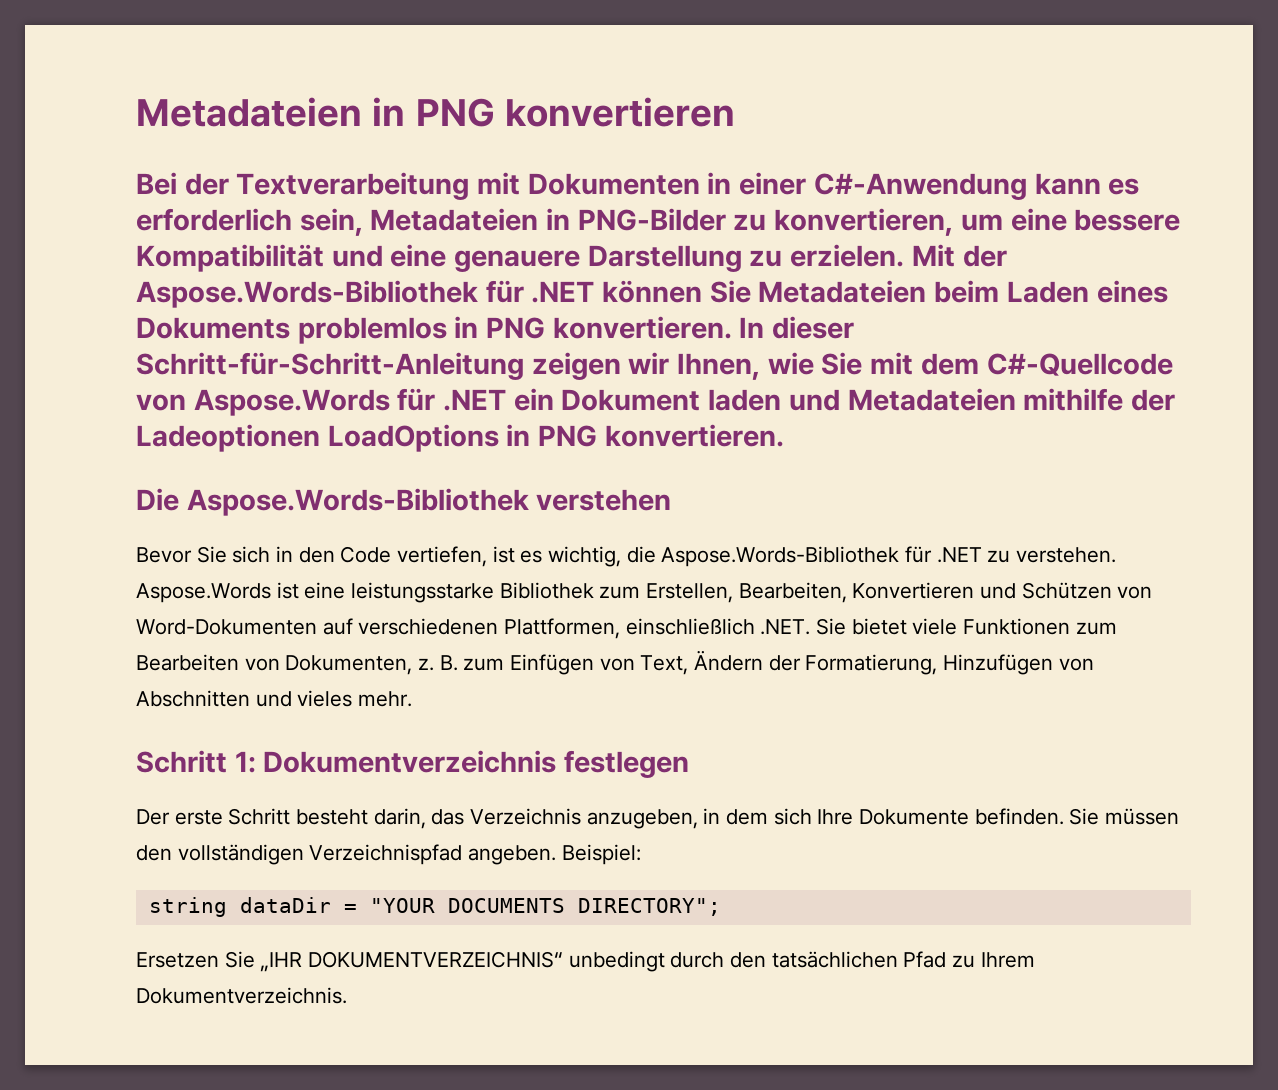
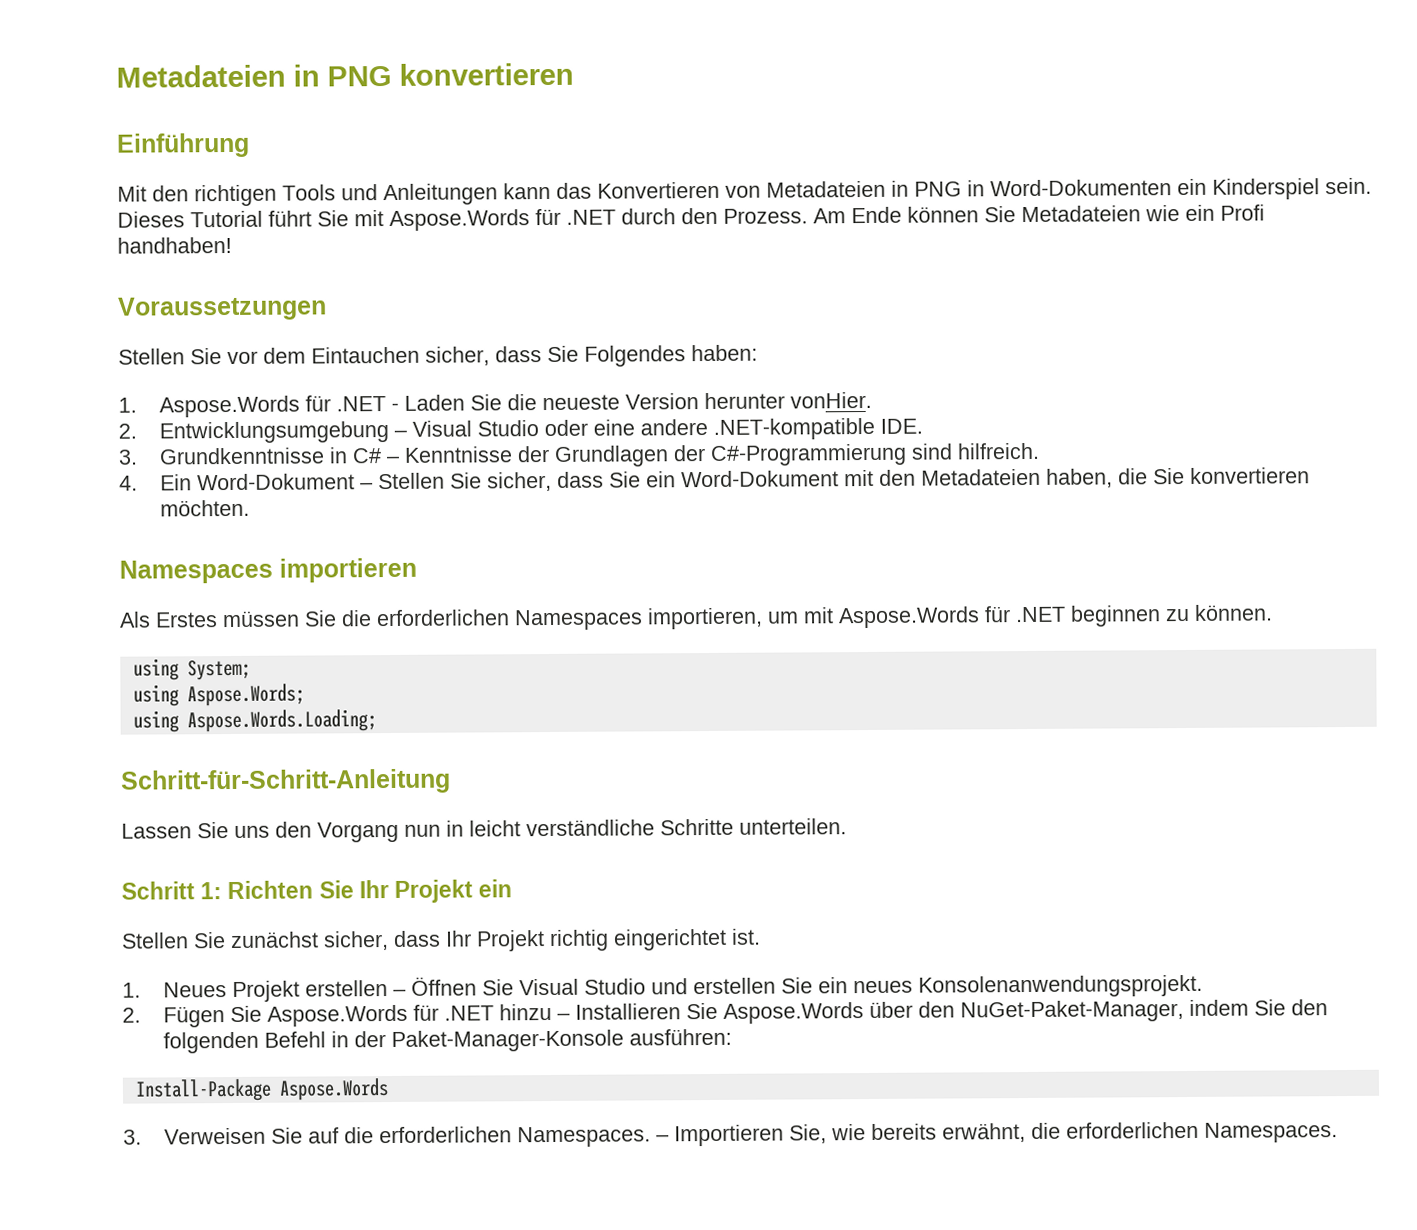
[136,172,1140,200] [136,208,1181,236] [136,244,1007,272] [136,280,1168,308] [136,316,855,344] [136,352,1173,380] [136,388,1175,416] [136,424,784,452] [136,488,672,516] [136,546,1117,567] [136,582,1153,603] [136,618,1117,639] [136,650,1094,675] [136,690,413,707] [136,750,690,778] [136,808,1180,829] [136,844,641,865] [148,897,721,917] [136,951,1035,972] [136,987,347,1004] Bei der Textverarbeitung mit Dokumenten in einer C#-Anwendung kann es erforderlich sein, Metadateien in PNG-Bilder zu konvertieren, um eine bessere Kompatibilität und eine genauere Darstellung zu erzielen. Mit der Aspose.Words-Bibliothek für .NET können Sie Metadateien beim Laden eines Dokuments problemlos in PNG konvertieren. In dieser Schritt-für-Schritt-Anleitung zeigen wir Ihnen, wie Sie mit dem C#-Quellcode von Aspose.Words für .NET ein Dokument laden und Metadateien mithilfe der Ladeoptionen LoadOptions in PNG konvertieren. // Die Aspose.Words-Bibliothek verstehen // Bevor Sie sich in den Code vertiefen, ist es wichtig, die Aspose.Words-Bibliothek für .NET zu verstehen. Aspose.Words ist eine leistungsstarke Bibliothek zum Erstellen, Bearbeiten, Konvertieren und Schützen von Word-Dokumenten auf verschiedenen Plattformen, einschließlich .NET. Sie bietet viele Funktionen zum Bearbeiten von Dokumenten, z. B. zum Einfügen von Text, Ändern der Formatierung, Hinzufügen von Abschnitten und vieles mehr. // Schritt 1: Dokumentverzeichnis festlegen // Der erste Schritt besteht darin, das Verzeichnis anzugeben, in dem sich Ihre Dokumente befinden. Sie müssen den vollständigen Verzeichnispfad angeben. Beispiel: // string dataDir = "YOUR DOCUMENTS DIRECTORY"; // Ersetzen Sie „IHR DOKUMENTVERZEICHNIS“ unbedingt durch den tatsächlichen Pfad zu Ihrem Dokumentverzeichnis. -> [116,132,250,158] [117,177,1372,207] [117,204,1265,231] [117,236,232,254] [117,296,327,321] [118,344,758,367] [118,391,872,418] [118,417,923,444] [118,442,1040,467] [119,467,1310,492] [159,499,250,517] [119,557,417,584] [119,604,1273,631] [132,658,251,681] [132,683,305,707] [132,709,377,733] [120,768,451,795] [121,818,847,843] [121,879,513,903] [121,928,761,952] [122,974,1203,1003] [122,999,1328,1028] [162,1028,732,1054] [134,1078,389,1102] [123,1121,1338,1148] Einführung // Mit den richtigen Tools und Anleitungen kann das Konvertieren von Metadateien in PNG in Word-Dokumenten ein Kinderspiel sein. Dieses Tutorial führt Sie mit Aspose.Words für .NET durch den Prozess. Am Ende können Sie Metadateien wie ein Profi handhaben! // Voraussetzungen // Stellen Sie vor dem Eintauchen sicher, dass Sie Folgendes haben: // 1. Aspose.Words für .NET - Laden Sie die neueste Version herunter vonHier. // 2. Entwicklungsumgebung – Visual Studio oder eine andere .NET-kompatible IDE. // 3. Grundkenntnisse in C# – Kenntnisse der Grundlagen der C#-Programmierung sind hilfreich. // 4. Ein Word-Dokument – Stellen Sie sicher, dass Sie ein Word-Dokument mit den Metadateien haben, die Sie konvertieren möchten. // Namespaces importieren // Als Erstes müssen Sie die erforderlichen Namespaces importieren, um mit Aspose.Words für .NET beginnen zu können. // using System; // using Aspose.Words; // using Aspose.Words.Loading; // Schritt-für-Schritt-Anleitung // Lassen Sie uns den Vorgang nun in leicht verständliche Schritte unterteilen. // Schritt 1: Richten Sie Ihr Projekt ein // Stellen Sie zunächst sicher, dass Ihr Projekt richtig eingerichtet ist. // 1. Neues Projekt erstellen – Öffnen Sie Visual Studio und erstellen Sie ein neues Konsolenanwendungsprojekt. // 2. Fügen Sie Aspose.Words für .NET hinzu – Installieren Sie Aspose.Words über den NuGet-Paket-Manager, indem Sie den folgenden Befehl in der Paket-Manager-Konsole ausführen: // Install-Package Aspose.Words // 3. Verweisen Sie auf die erforderlichen Namespaces. – Importieren Sie, wie bereits erwähnt, die erforderlichen Namespaces.

